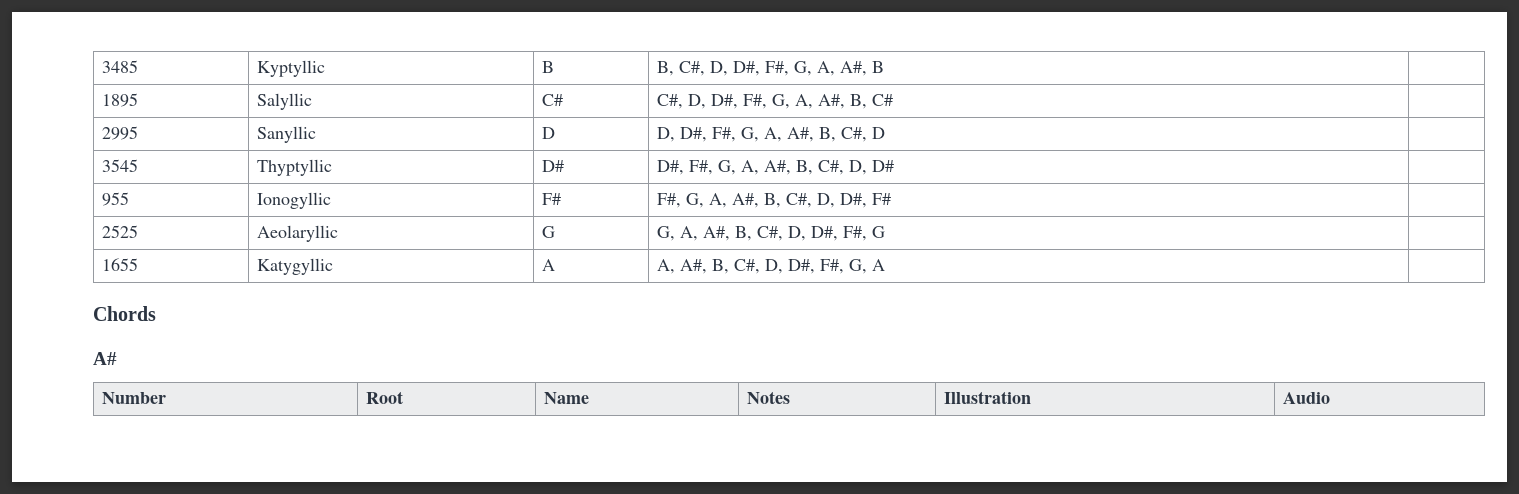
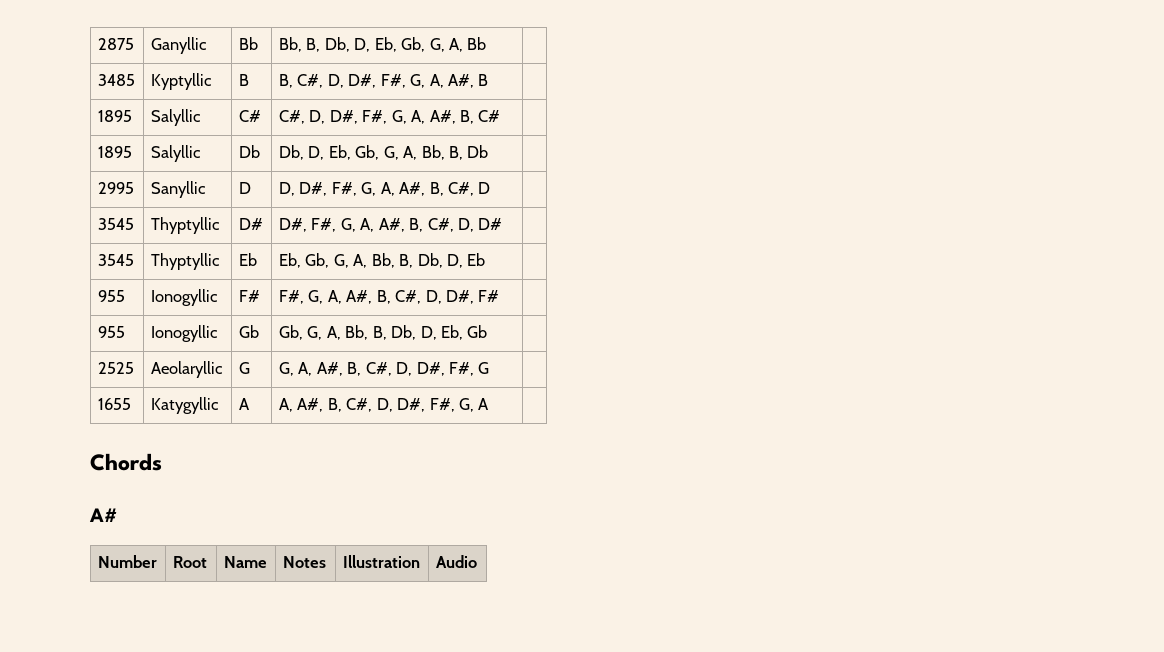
(101, 66) none -> [97,38,134,50] [150,37,207,54] [238,37,258,50] [278,37,487,52] 2875 | Ganyllic | Bb | Bb, B, Db, D, Eb, Gb, G, A, Bb | //
(893, 100) none -> [97,146,132,158] [150,145,201,162] [238,145,260,158] [278,145,489,160] // 1895 | Salyllic | Db | Db, D, Eb, Gb, G, A, Bb, B, Db |
(894, 166) none -> [97,254,134,266] [150,253,220,270] [238,253,257,266] [278,253,486,268] // 3545 | Thyptyllic | Eb | Eb, Gb, G, A, Bb, B, Db, D, Eb |
(891, 199) none -> [97,326,125,338] [150,325,218,342] [238,325,259,338] [278,325,488,340] // 955 | Ionogyllic | Gb | Gb, G, A, Bb, B, Db, D, Eb, Gb |

